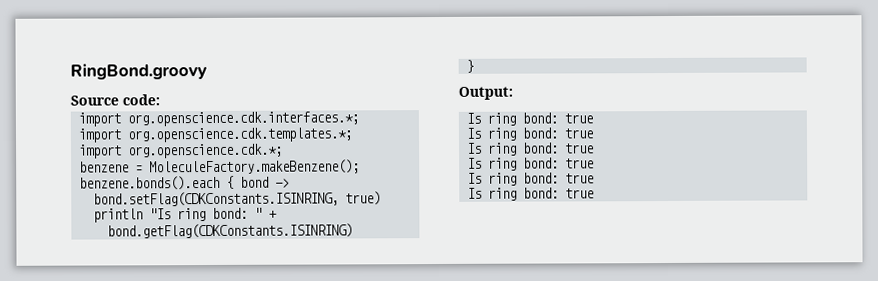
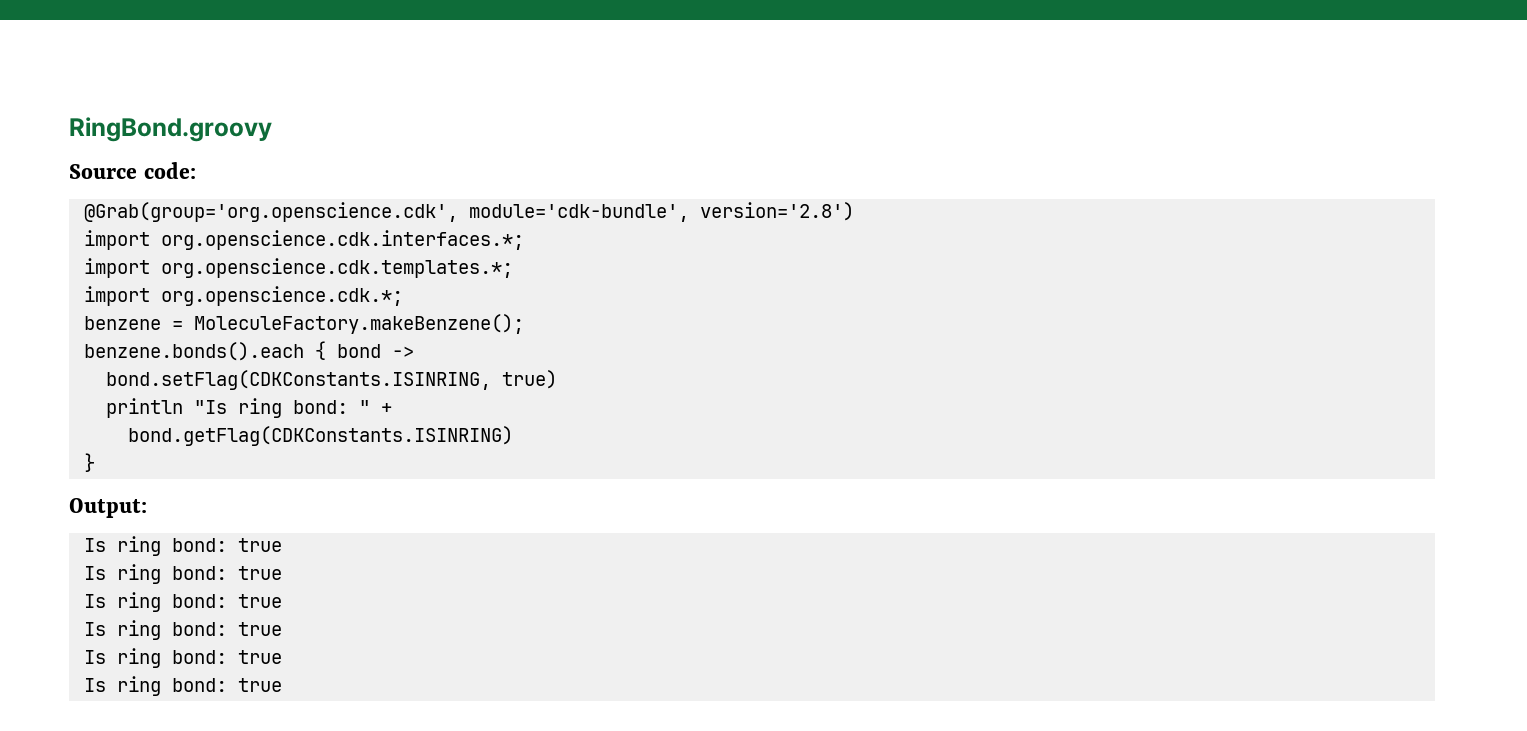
(160, 100) none -> [83,202,854,222] // @Grab(group='org.openscience.cdk', module='cdk-bundle', version='2.8')

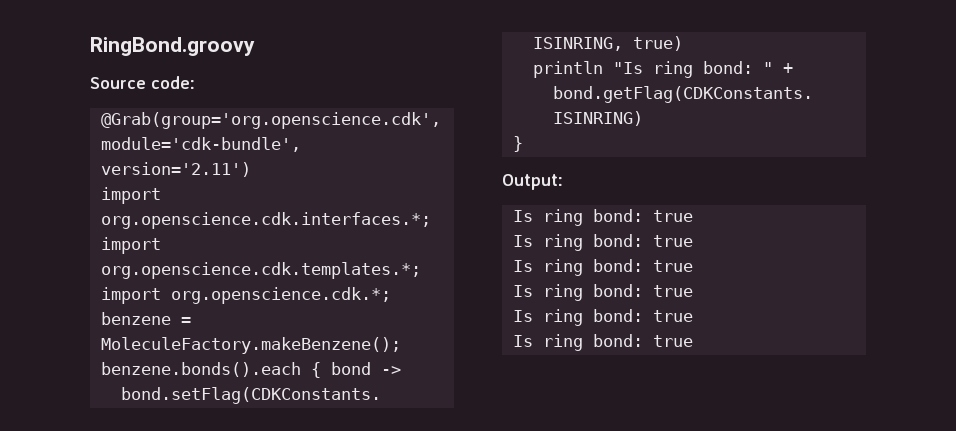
[699,202,854,221] version='2.8') -> [100,162,251,177] version='2.11')

